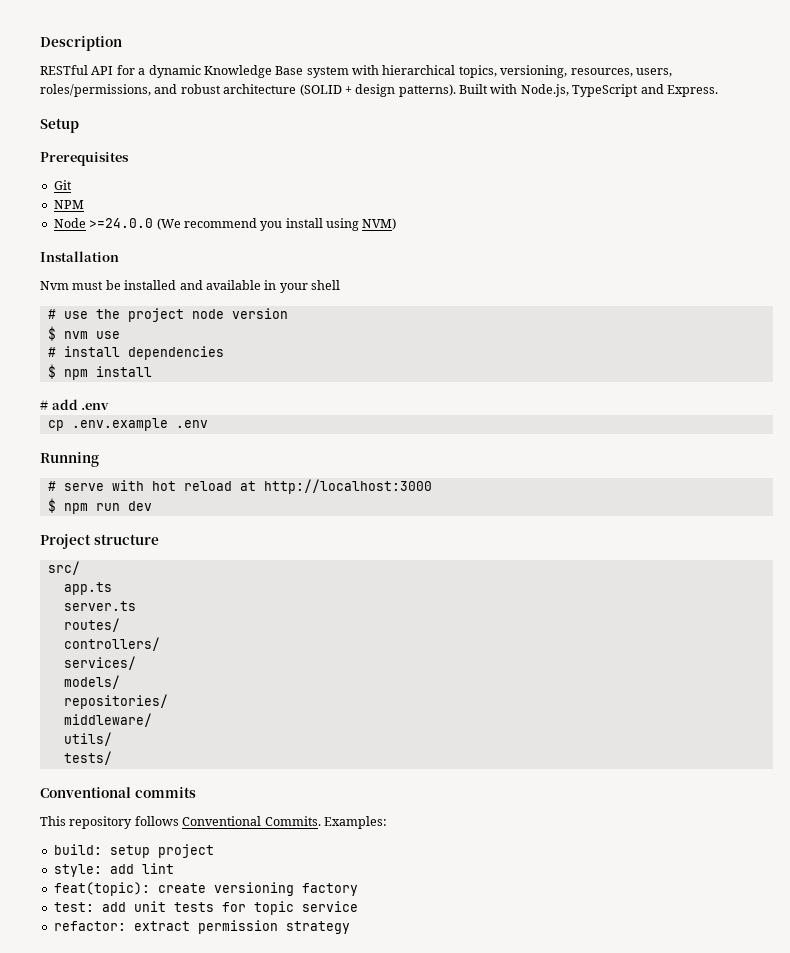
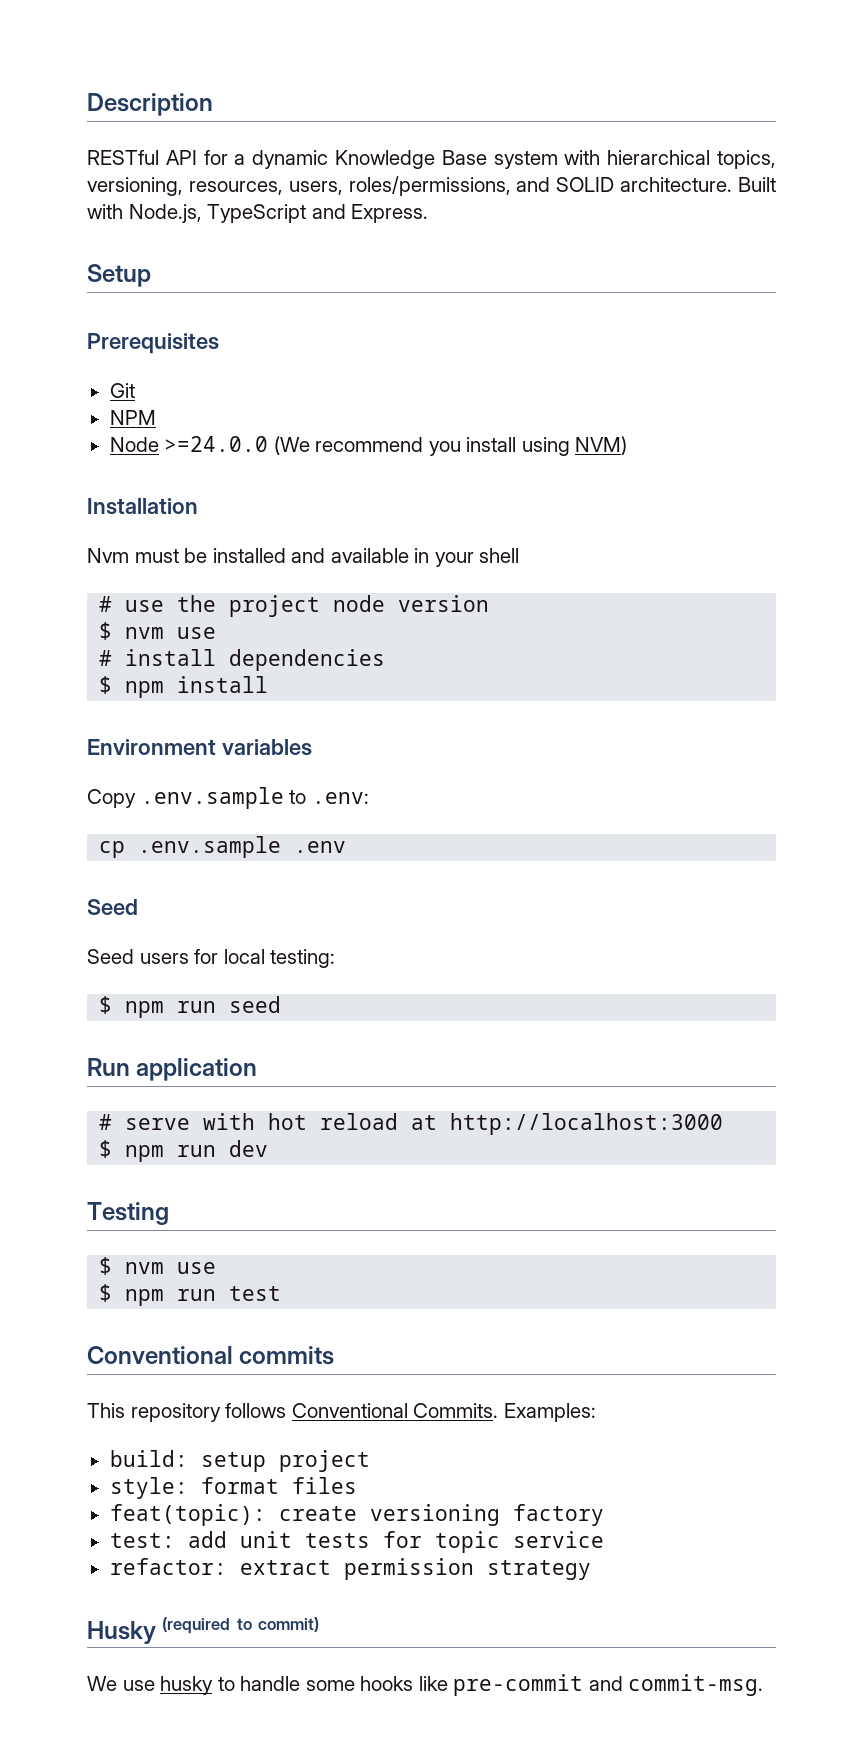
[180,84,456,97] robust architecture (SOLID + design patterns). -> [556,177,733,192] SOLID architecture.
[40,399,110,410] [47,418,208,431] [40,452,99,467] # add .env // cp .env.example .env // Running -> [87,739,312,756] [87,787,369,809] [99,836,347,858] [87,899,138,915] [87,949,336,968] [99,996,282,1018] [87,1058,258,1081] Environment variables // Copy .env.sample to .env: // cp .env.sample .env // Seed // Seed users for local testing: // $ npm run seed // Run application
[40,534,159,549] [47,561,80,575] [63,582,112,595] [63,601,136,611] [63,618,120,632] [63,637,160,651] [63,656,136,670] [63,675,120,689] [63,694,168,709] [63,713,152,727] [63,732,112,746] [63,751,112,765] Project structure // src/ // app.ts // server.ts // routes/ // controllers/ // services/ // models/ // repositories/ // middleware/ // utils/ // tests/ -> [87,1202,169,1225] [99,1257,217,1275] [99,1284,282,1306] Testing // $ nvm use // $ npm run test
[109,863,174,874] add lint -> [200,1477,357,1494] format files
(350, 927) none -> [87,1617,320,1644] [87,1674,764,1696] // Husky (required to commit) // We use husky to handle some hooks like pre-commit and commit-msg.

